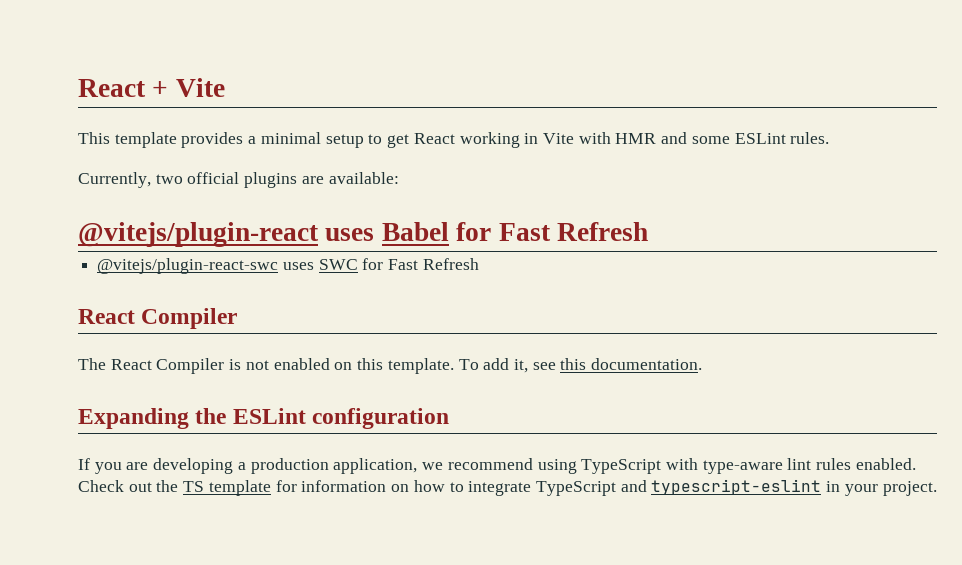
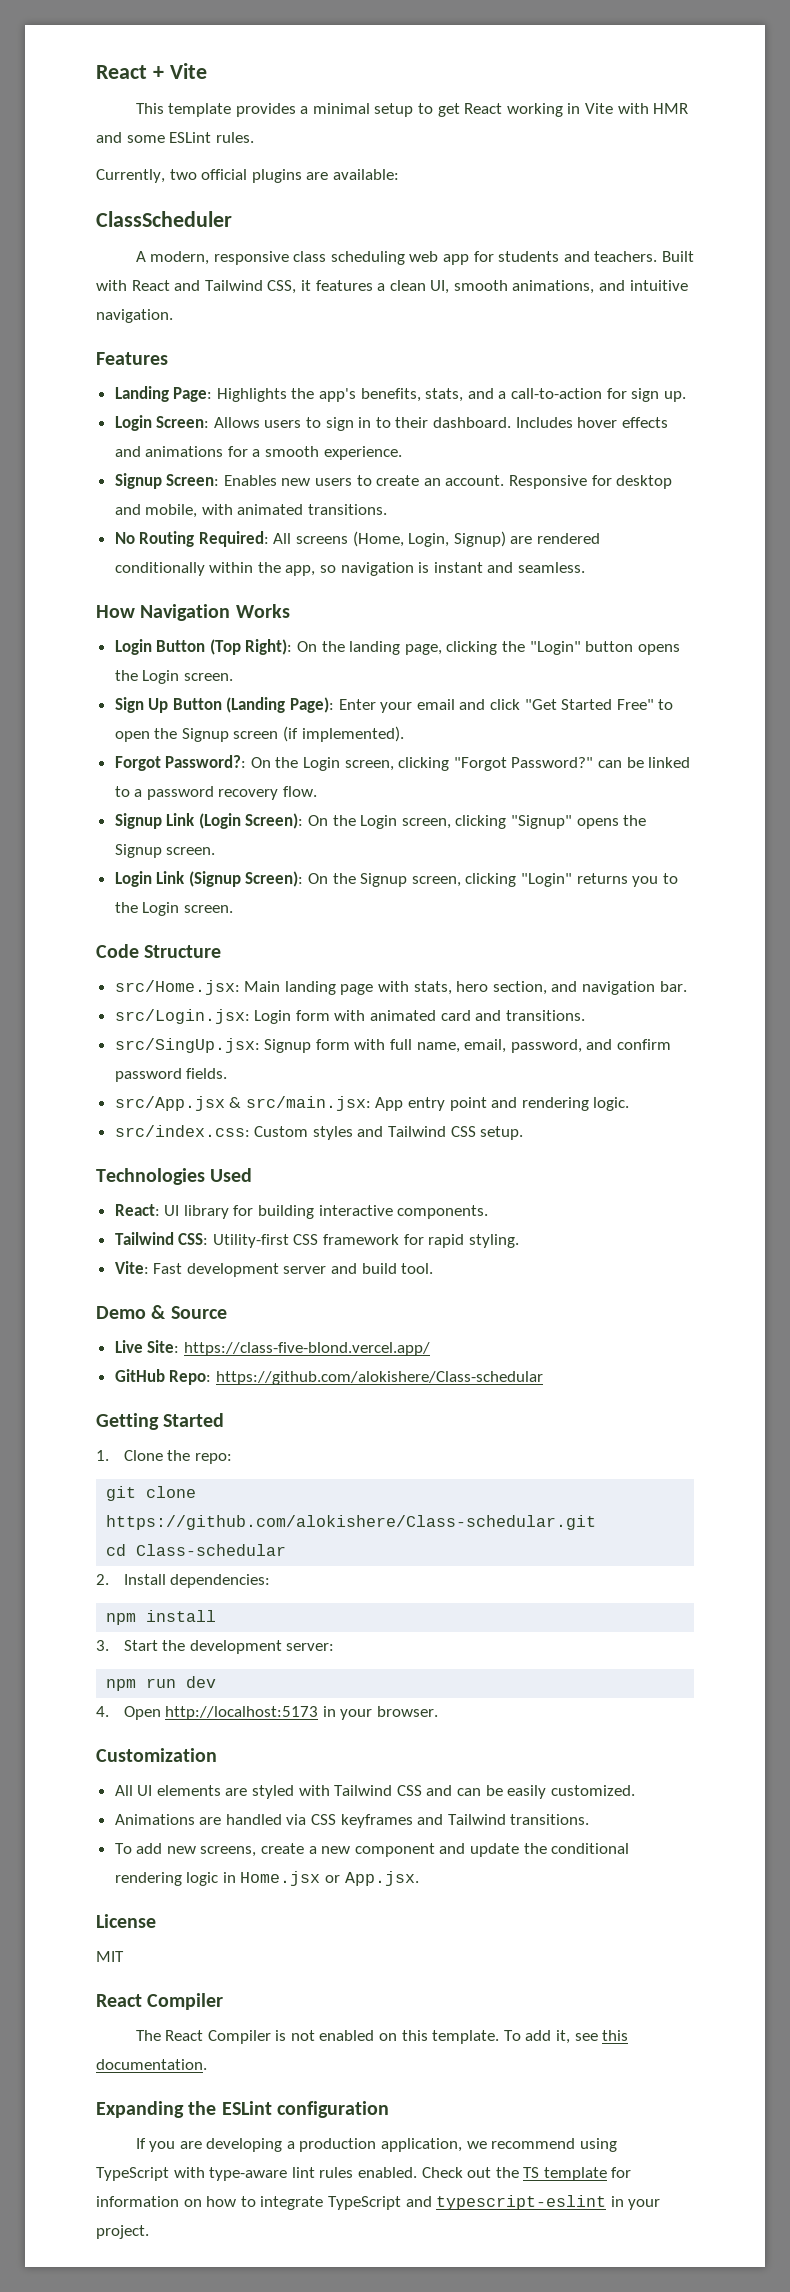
[78,222,649,247] [97,258,479,274] @vitejs/plugin-react uses Babel for Fast Refresh // @vitejs/plugin-react-swc uses SWC for Fast Refresh -> [96,211,232,227] [135,251,694,265] [96,280,688,294] [96,309,173,323] [96,352,168,365] [114,386,686,402] [114,415,668,431] [114,446,402,460] [114,473,673,489] [114,504,388,518] [114,531,601,547] [114,562,586,576] [96,604,290,621] [114,639,680,655] [114,670,233,684] [114,697,674,713] [114,726,404,742] [114,755,691,771] [114,786,318,800] [114,813,647,829] [114,844,216,858] [114,871,678,887] [114,902,233,916] [96,944,222,958] [114,980,687,995] [114,1009,585,1024] [114,1038,672,1053] [114,1068,228,1082] [114,1096,630,1111] [114,1125,524,1140] [96,1168,253,1185] [114,1204,489,1219] [114,1232,519,1248] [114,1261,434,1277] [96,1305,227,1319] [114,1340,430,1356] [114,1369,543,1385] [96,1413,225,1430] [96,1450,232,1464] [106,1486,197,1501] [106,1515,597,1530] [106,1544,287,1556] [96,1574,271,1588] [106,1610,217,1625] [96,1640,335,1654] [106,1676,217,1691] [96,1706,438,1720] [96,1748,217,1762] [114,1785,635,1799] [114,1814,590,1828] [114,1843,630,1857] [114,1871,419,1886] [96,1914,156,1928] [96,1951,124,1962] ClassScheduler // A modern, responsive class scheduling web app for students and teachers. Built with React and Tailwind CSS, it features a clean UI, smooth animations, and intuitive navigation. // Features // Landing Page: Highlights the app's benefits, stats, and a call-to-action for sign up. // Login Screen: Allows users to sign in to their dashboard. Includes hover effects and animations for a smooth experience. // Signup Screen: Enables new users to create an account. Responsive for desktop and mobile, with animated transitions. // No Routing Required: All screens (Home, Login, Signup) are rendered conditionally within the app, so navigation is instant and seamless. // How Navigation Works // Login Button (Top Right): On the landing page, clicking the "Login" button opens the Login screen. // Sign Up Button (Landing Page): Enter your email and click "Get Started Free" to open the Signup screen (if implemented). // Forgot Password?: On the Login screen, clicking "Forgot Password?" can be linked to a password recovery flow. // Signup Link (Login Screen): On the Login screen, clicking "Signup" opens the Signup screen. // Login Link (Signup Screen): On the Signup screen, clicking "Login" returns you to the Login screen. // Code Structure // src/Home.jsx: Main landing page with stats, hero section, and navigation bar. // src/Login.jsx: Login form with animated card and transitions. // src/SingUp.jsx: Signup form with full name, email, password, and confirm password fields. // src/App.jsx & src/main.jsx: App entry point and rendering logic. // src/index.css: Custom styles and Tailwind CSS setup. // Technologies Used // React: UI library for building interactive components. // Tailwind CSS: Utility-first CSS framework for rapid styling. // Vite: Fast development server and build tool. // Demo & Source // Live Site: https://class-five-blond.vercel.app/ // GitHub Repo: https://github.com/alokishere/Class-schedular // Getting Started // 1. Clone the repo: // git clone https://github.com/alokishere/Class-schedular.git // cd Class-schedular // 2. Install dependencies: // npm install // 3. Start the development server: // npm run dev // 4. Open http://localhost:5173 in your browser. // Customization // All UI elements are styled with Tailwind CSS and can be easily customized. // Animations are handled via CSS keyframes and Tailwind transitions. // To add new screens, create a new component and update the conditional rendering logic in Home.jsx or App.jsx. // License // MIT

